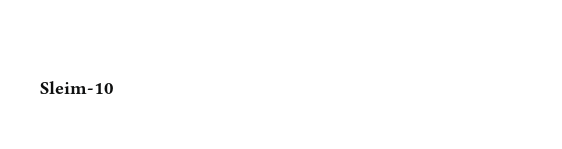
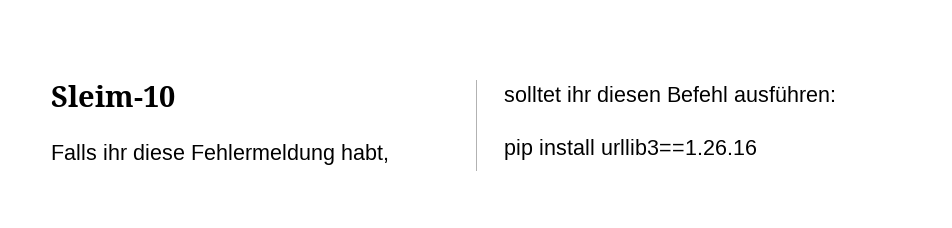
(114, 87) none -> [51,144,389,165] [504,86,836,102] [504,139,757,160] // Falls ihr diese Fehlermeldung habt, solltet ihr diesen Befehl ausführen: // pip install urllib3==1.26.16

